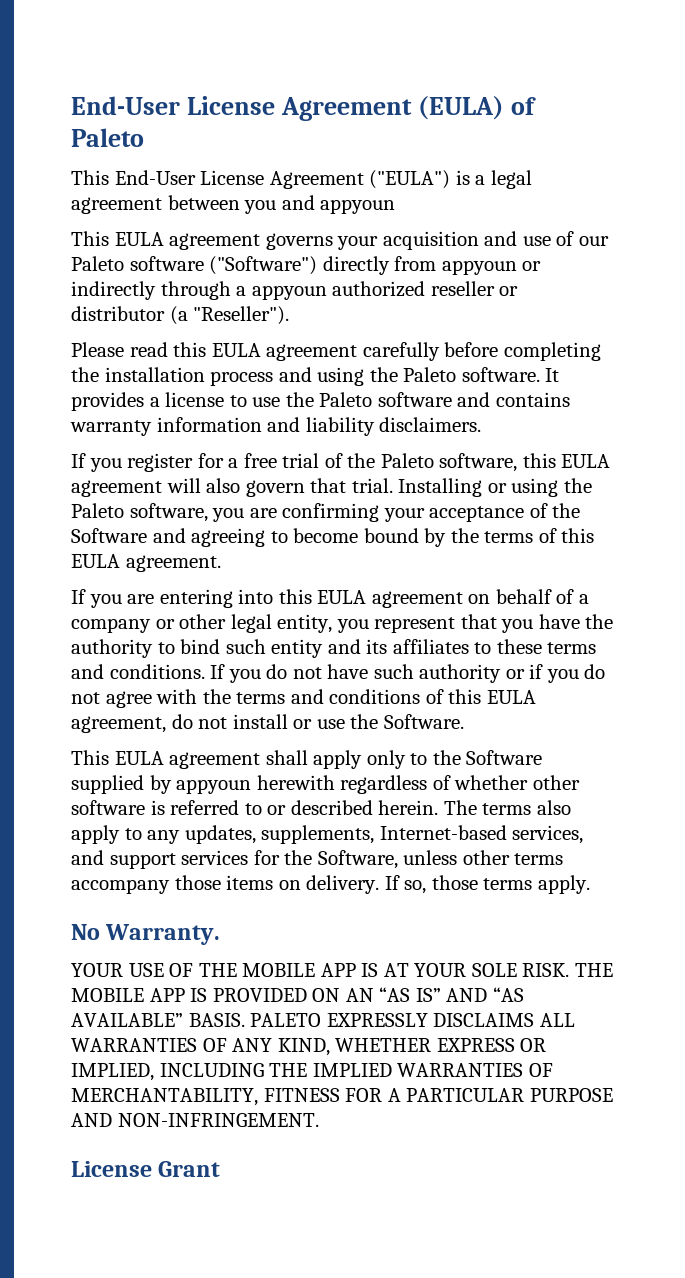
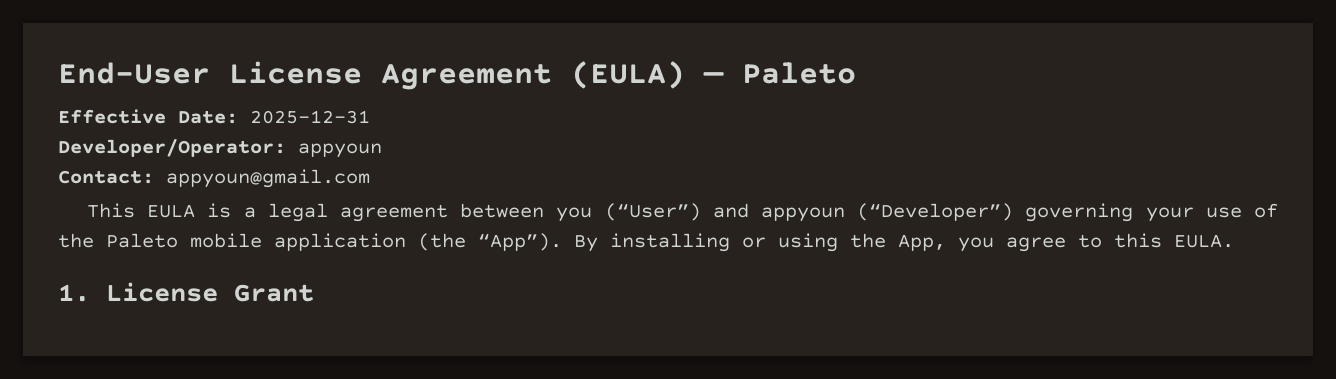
[511,97,537,115] of -> [703,72,724,83] —
[71,170,451,189] This End-User License Agreement ("EULA") -> [58,109,370,124] [58,139,382,158] [58,169,370,188] [86,203,196,218] Effective Date: 2025-12-31 // Developer/Operator: appyoun // Contact: appyoun@gmail.com // This EULA
(277, 207) none -> [604,203,701,221] (“User”)
[71,231,609,250] [71,256,542,275] [71,281,519,300] [71,306,290,325] [71,342,601,361] [71,367,560,386] [71,392,570,411] [70,417,482,436] [71,453,611,472] [71,478,592,497] [71,503,581,522] [71,528,595,547] [71,554,221,572] [71,589,589,608] [71,614,614,633] [71,639,597,658] [71,664,606,683] [71,689,536,708] [71,714,464,733] [71,750,543,769] [71,775,580,794] [71,800,571,815] [71,825,584,844] [71,850,564,869] [71,875,590,894] [71,924,221,945] [71,963,613,977] [71,987,524,1002] [71,1013,575,1027] [71,1038,547,1056] [71,1063,553,1081] [71,1088,613,1106] [71,1113,319,1127] // This EULA agreement governs your acquisition and use of our Paleto software ("Software") directly from appyoun or indirectly through a appyoun authorized reseller or distributor (a "Reseller"). // Please read this EULA agreement carefully before completing the installation process and using the Paleto software. It provides a license to use the Paleto software and contains warranty information and liability disclaimers. // If you register for a free trial of the Paleto software, this EULA agreement will also govern that trial. Installing or using the Paleto software, you are confirming your acceptance of the Software and agreeing to become bound by the terms of this EULA agreement. // If you are entering into this EULA agreement on behalf of a company or other legal entity, you represent that you have the authority to bind such entity and its affiliates to these terms and conditions. If you do not have such authority or if you do not agree with the terms and conditions of this EULA agreement, do not install or use the Software. // This EULA agreement shall apply only to the Software supplied by appyoun herewith regardless of whether other software is referred to or described herein. The terms also apply to any updates, supplements, Internet-based services, and support services for the Software, unless other terms accompany those items on delivery. If so, those terms apply. // No Warranty. // YOUR USE OF THE MOBILE APP IS AT YOUR SOLE RISK. THE MOBILE APP IS PROVIDED ON AN “AS IS” AND “AS AVAILABLE” BASIS. PALETO EXPRESSLY DISCLAIMS ALL WARRANTIES OF ANY KIND, WHETHER EXPRESS OR IMPLIED, INCLUDING THE IMPLIED WARRANTIES OF MERCHANTABILITY, FITNESS FOR A PARTICULAR PURPOSE AND NON-INFRINGEMENT. // -> [857,203,1278,222] [58,233,1234,252] [58,284,90,302] (“Developer”) governing your use of the Paleto mobile application (the “App”). By installing or using the App, you agree to this EULA. // 1.

